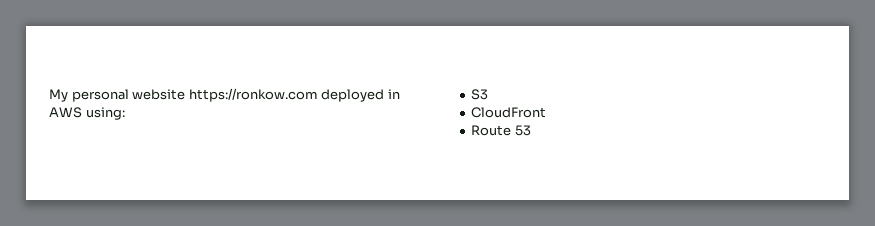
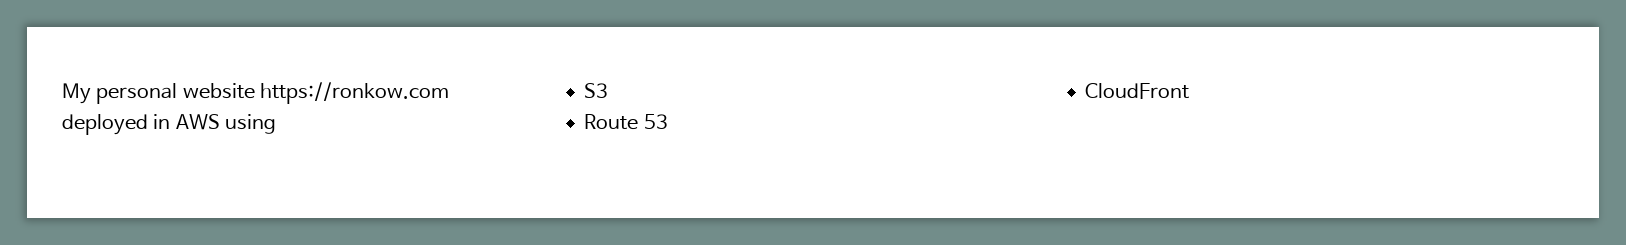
[85,107,125,120] using: -> [224,114,276,134] using
[471,107,547,118] // CloudFront -> (609, 90) none
(531, 130) none -> [1085,83,1190,99] // CloudFront

